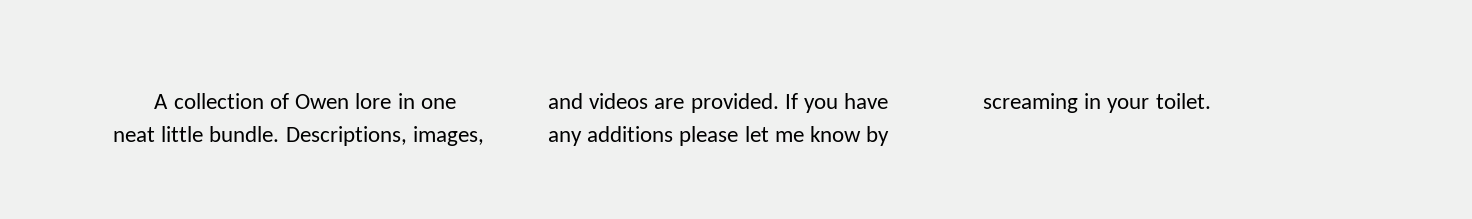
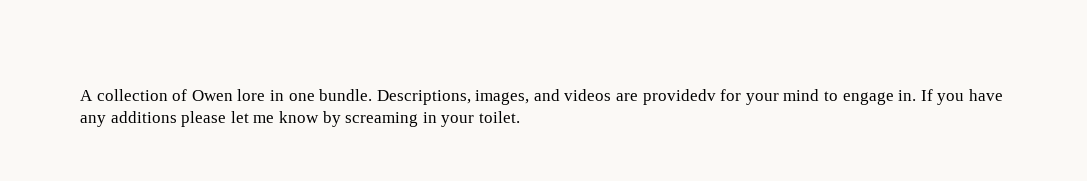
[113,126,204,142] neat little -> (315, 97) none
[690,93,779,113] provided. -> [642,89,917,105] providedv for your mind to engage in.

